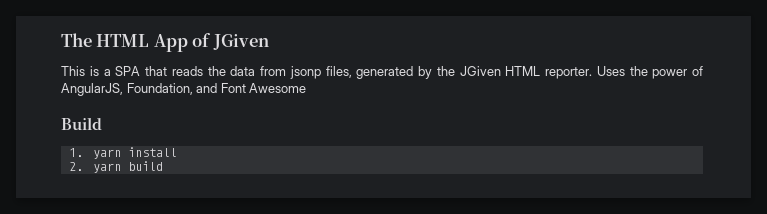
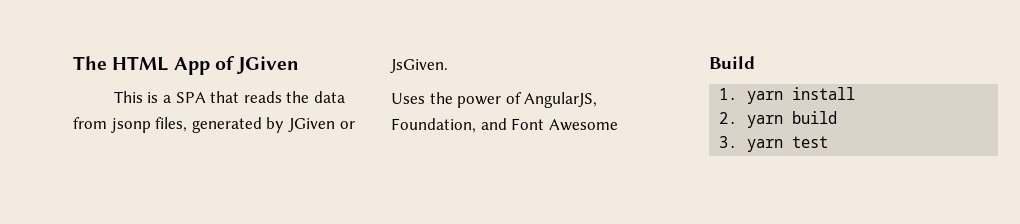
[436,66,592,79] the JGiven HTML reporter. -> [287,118,355,132] [390,59,448,73] JGiven or JsGiven. //
(164, 166) none -> [719,136,828,152] // 3. yarn test

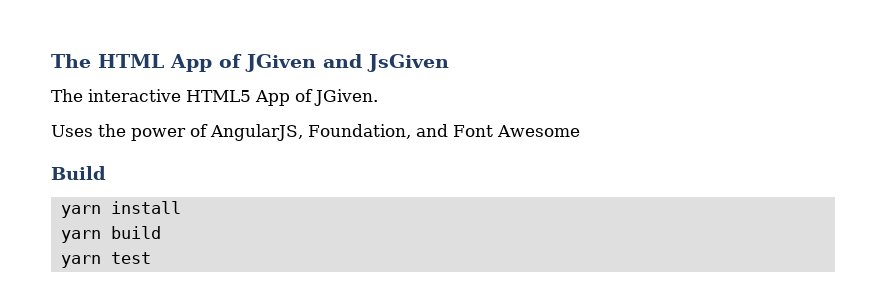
[113,91,345,103] [73,117,355,133] [390,59,448,73] // This is a SPA that reads the data from jsonp files, generated by JGiven or JsGiven. -> [323,54,449,72] [51,89,378,106] and JsGiven // The interactive HTML5 App of JGiven.
[719,88,738,100] 1. -> (106, 173) none
[719,112,738,124] 2. -> (181, 207) none
[719,136,738,148] 3. -> (161, 232) none

